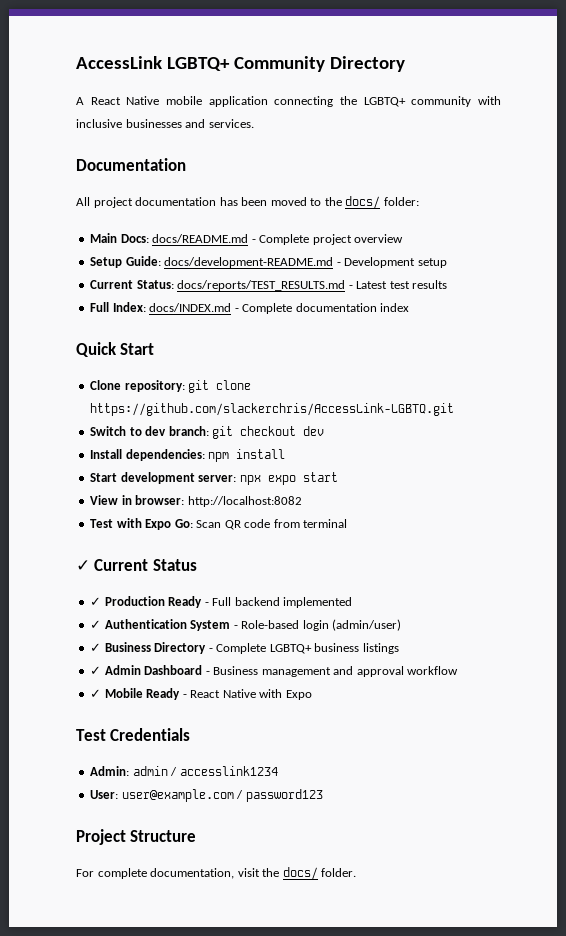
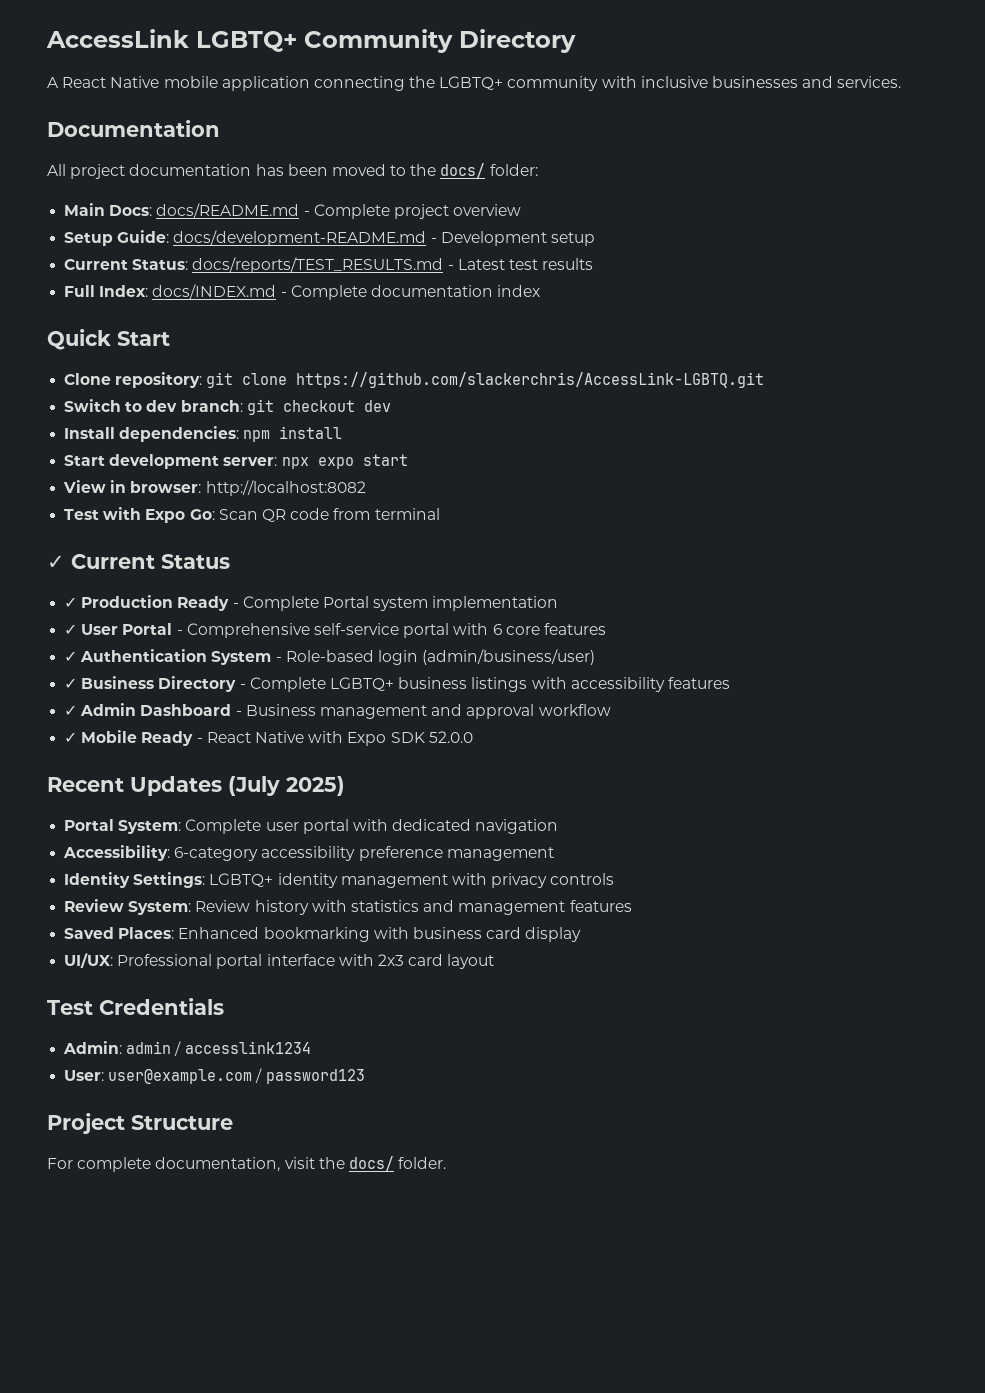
[212,597,353,608] Full backend implemented -> [242,596,559,611] [64,623,606,638] Complete Portal system implementation // ✓ User Portal - Comprehensive self-service portal with 6 core features
[332,619,402,631] (admin/user) -> [422,649,596,665] (admin/business/user)
(399, 648) none -> [531,677,730,692] with accessibility features
(312, 695) none -> [390,731,473,743] [47,776,345,796] [64,819,559,834] [63,845,554,861] [64,872,615,888] [64,899,632,915] [64,927,582,942] [64,953,495,969] SDK 52.0.0 // Recent Updates (July 2025) // Portal System: Complete user portal with dedicated navigation // Accessibility: 6-category accessibility preference management // Identity Settings: LGBTQ+ identity management with privacy controls // Review System: Review history with statistics and management features // Saved Places: Enhanced bookmarking with business card display // UI/UX: Professional portal interface with 2x3 card layout

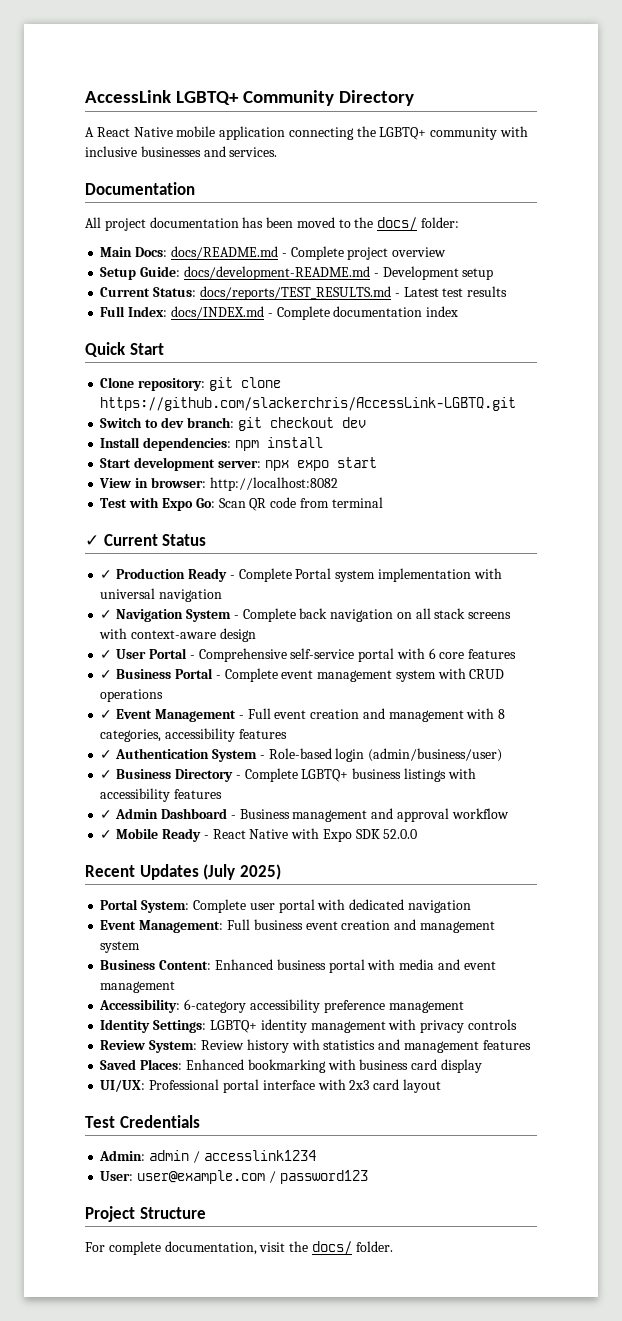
(559, 603) none -> [473,568,502,579] [100,588,223,602] [100,608,512,622] [99,628,256,642] with universal navigation // ✓ Navigation System - Complete back navigation on all stack screens with context-aware design
(606, 629) none -> [100,668,505,682] [100,689,164,702] [100,708,506,722] [100,728,287,742] // ✓ Business Portal - Complete event management system with CRUD operations // ✓ Event Management - Full event creation and management with 8 categories, accessibility features
(559, 826) none -> [100,919,495,933] [100,941,141,953] [100,959,496,973] [100,981,176,993] // Event Management: Full business event creation and management system // Business Content: Enhanced business portal with media and event management

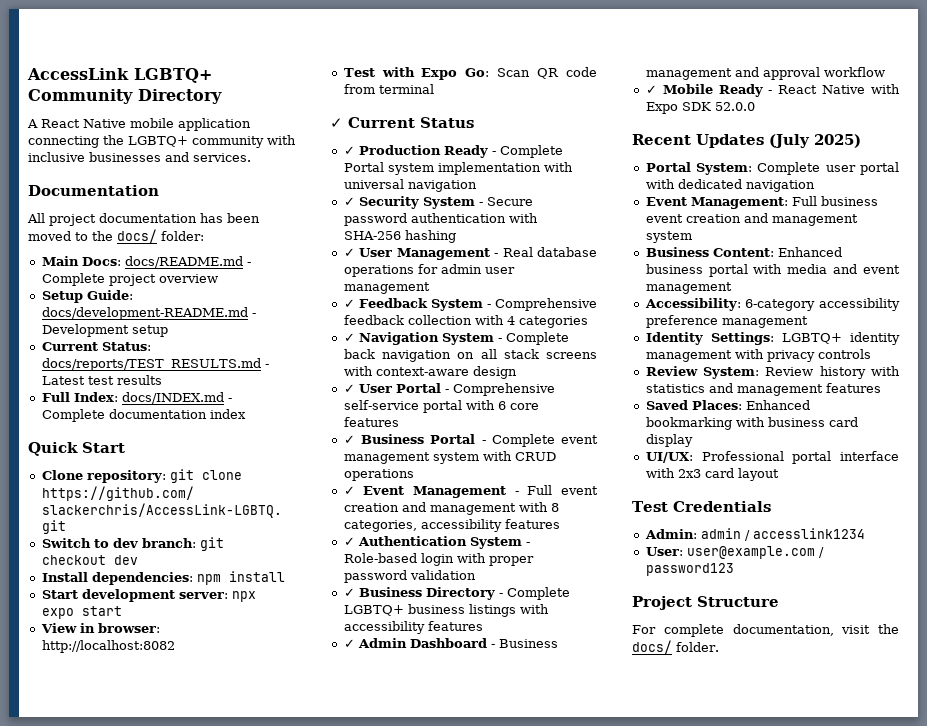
(223, 595) none -> [343,196,533,209] [343,213,538,226] [343,230,456,243] [343,247,597,260] [343,264,515,277] [343,282,430,294] [343,298,597,311] [343,315,588,328] // ✓ Security System - Secure password authentication with SHA-256 hashing // ✓ User Management - Real database operations for admin user management // ✓ Feedback System - Comprehensive feedback collection with 4 categories
[368,748,503,762] (admin/business/user) -> [456,553,534,566] [343,570,476,583] with proper password validation

